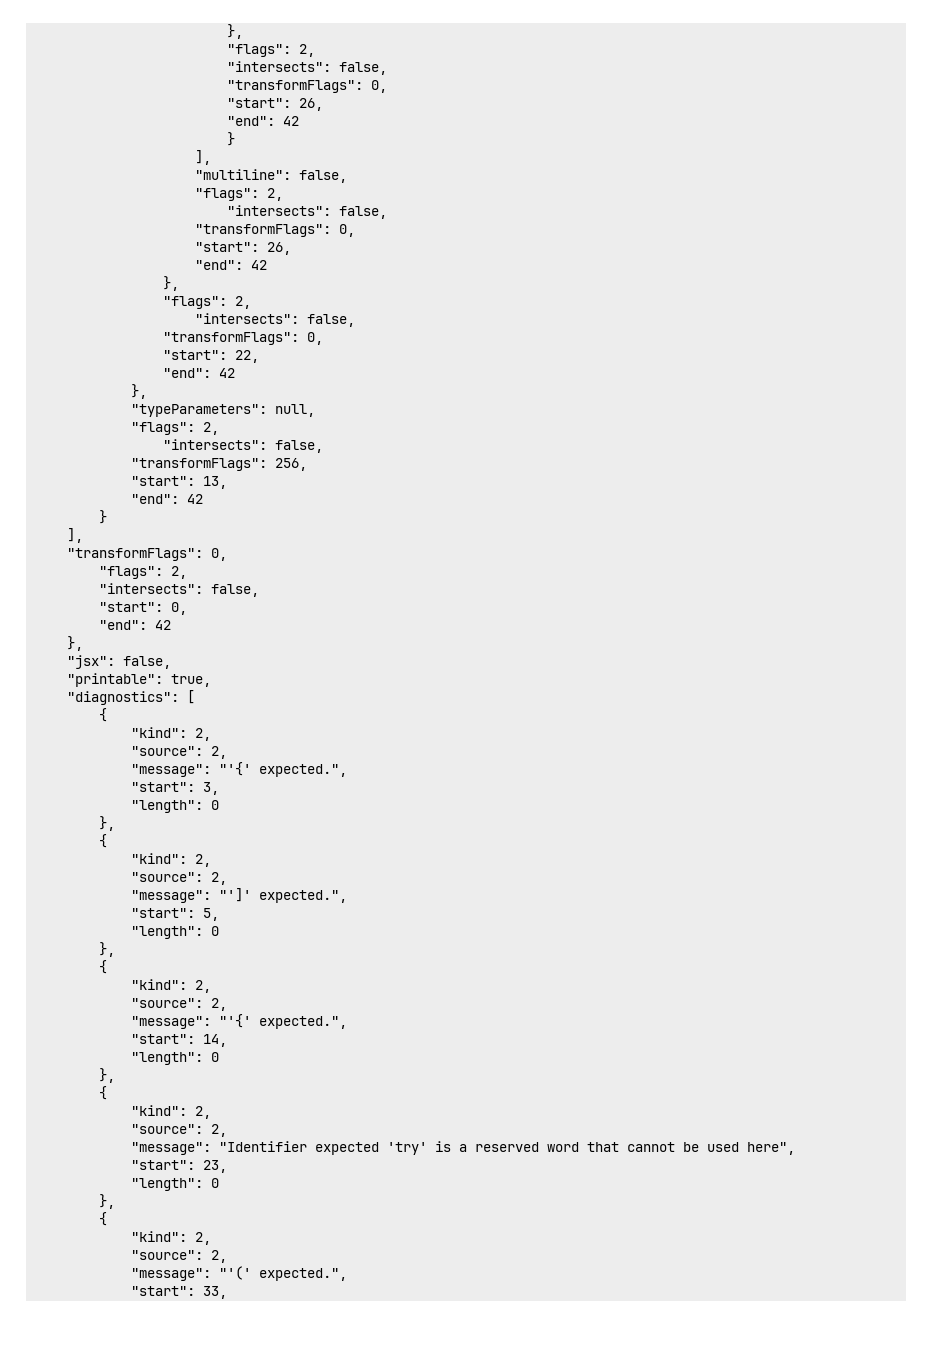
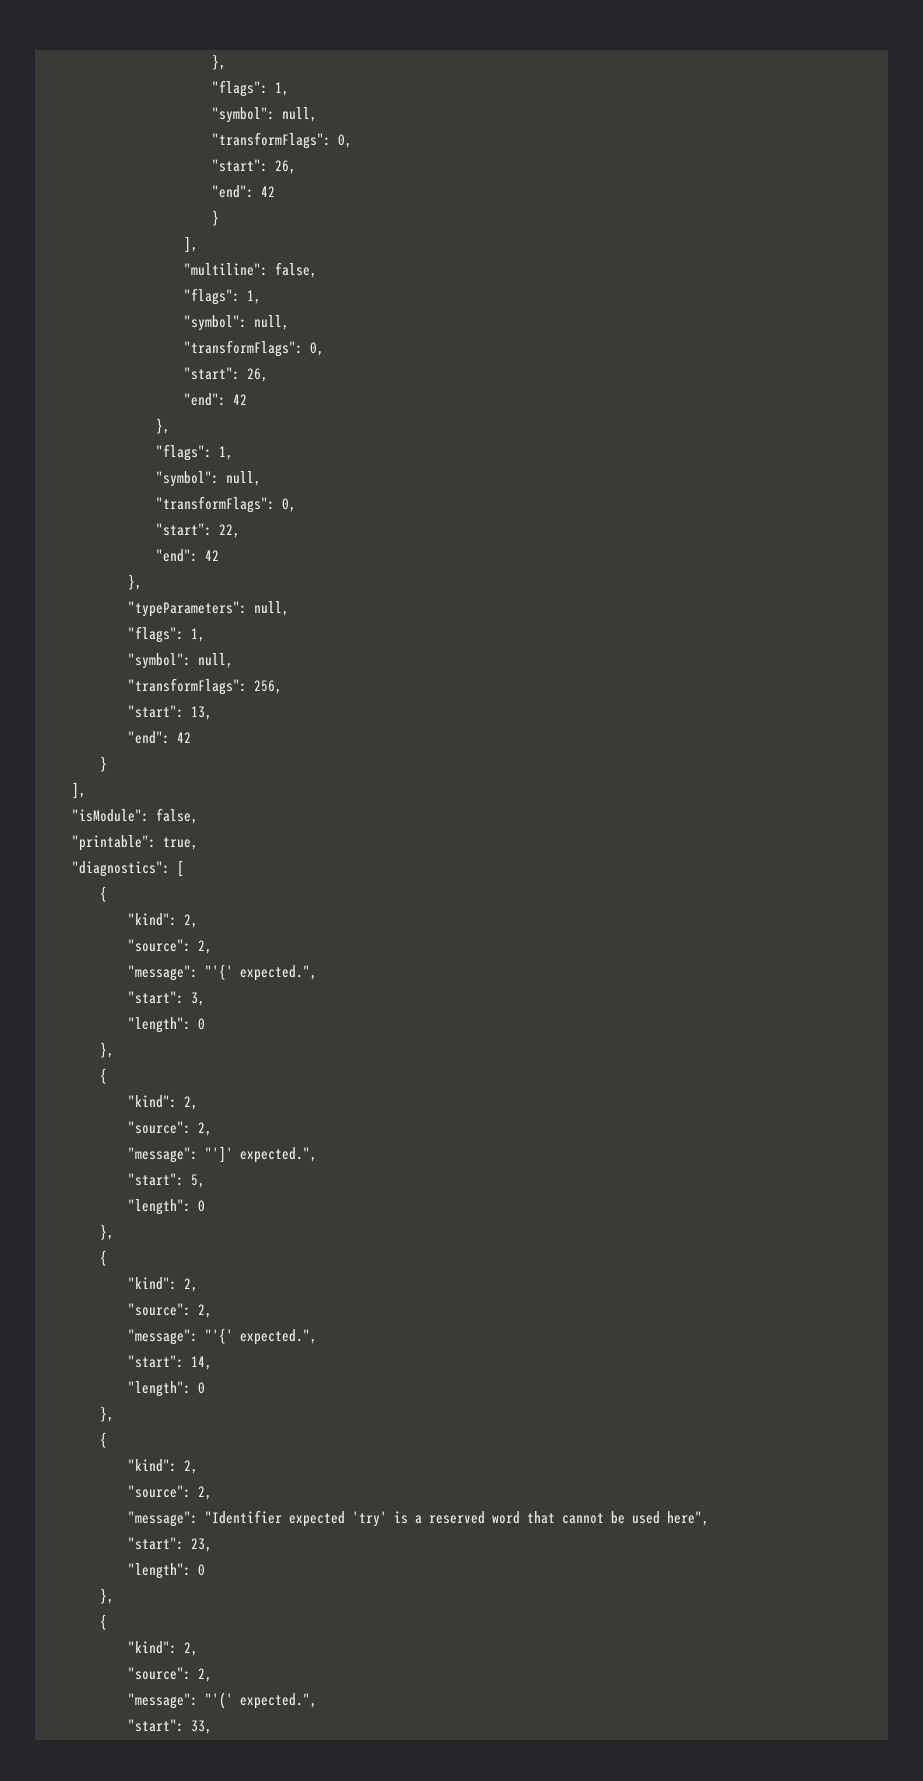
[227,24,244,39] [227,44,316,57] [227,61,388,75] }, // "flags": 2, // "intersects": false, -> [211,54,226,70] [211,80,289,97] [211,107,317,123] }, // "flags": 1, // "symbol": null,
[267,188,284,201] [227,205,388,219] 2, // "intersects": false, -> [246,290,261,304] [183,315,289,331] 1, // "symbol": null,
[235,296,252,309] [195,313,356,327] 2, // "intersects": false, -> [218,446,233,460] [155,471,261,487] 1, // "symbol": null,
[203,422,220,435] [163,439,324,453] 2, // "intersects": false, -> [190,628,205,642] [127,653,233,669] 1, // "symbol": null,
[67,548,228,561] [99,566,188,579] [99,583,260,597] [99,602,188,615] [99,620,172,630] [67,636,84,651] [67,655,116,669] "transformFlags": 0, // "flags": 2, // "intersects": false, // "start": 0, // "end": 42 // }, // "jsx": -> [71,809,149,822] "isModule":

